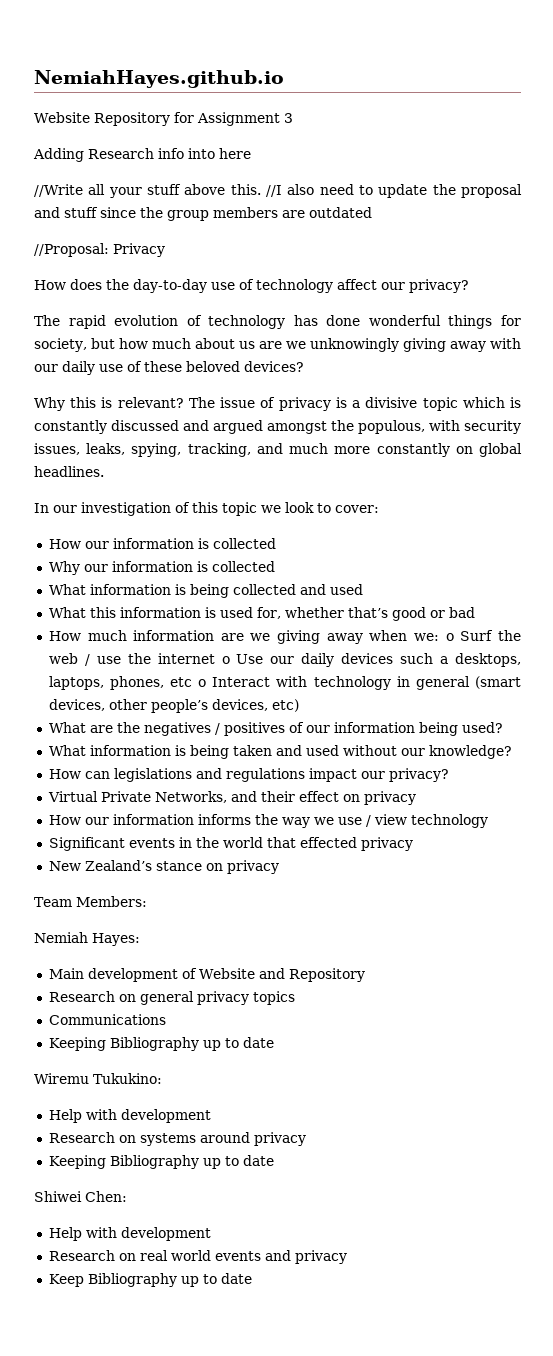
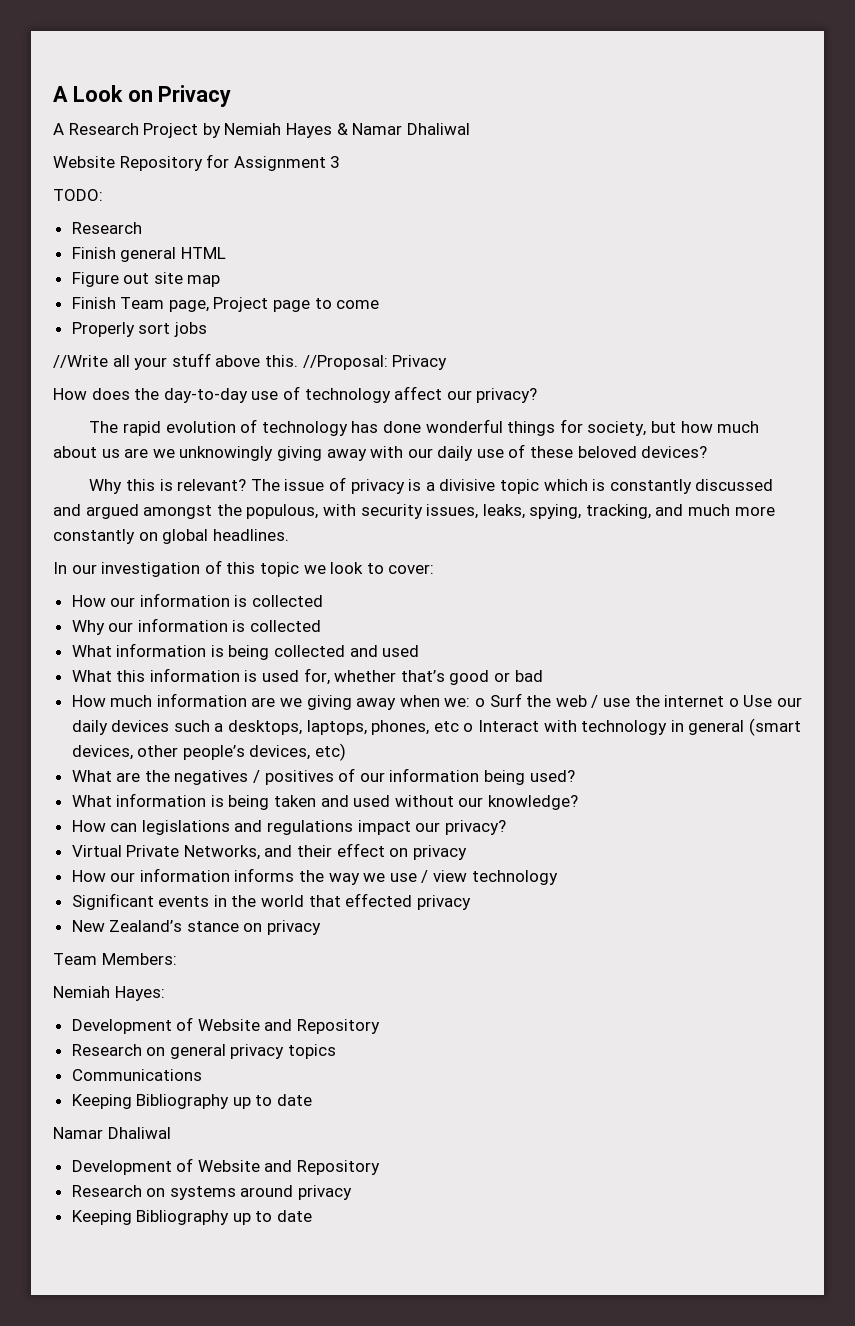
[34,70,284,88] NemiahHayes.github.io -> [53,85,232,107] [53,123,470,138] A Look on Privacy // A Research Project by Nemiah Hayes & Namar Dhaliwal
[33,148,251,162] Adding Research info into here -> [53,189,103,201] [71,222,142,234] [71,247,226,262] [71,272,221,287] [71,297,380,312] [71,322,207,337] TODO: // Research // Finish general HTML // Figure out site map // Finish Team page, Project page to come // Properly sort jobs
[266,184,522,198] [34,207,372,221] //I also need to update the proposal and stuff since the group members are outdated // -> (298, 361) none
[48,968,178,982] Main development -> [71,1019,172,1034] Development
[34,1073,162,1084] [48,1109,211,1123] Wiremu Tukukino: // Help with development -> [53,1127,171,1139] [71,1158,381,1175] Namar Dhaliwal // Development of Website and Repository
[34,1191,127,1202] [48,1227,211,1241] [48,1250,347,1264] [48,1273,252,1287] // Shiwei Chen: // Help with development // Research on real world events and privacy // Keep Bibliography up to date -> (313, 1216) none

